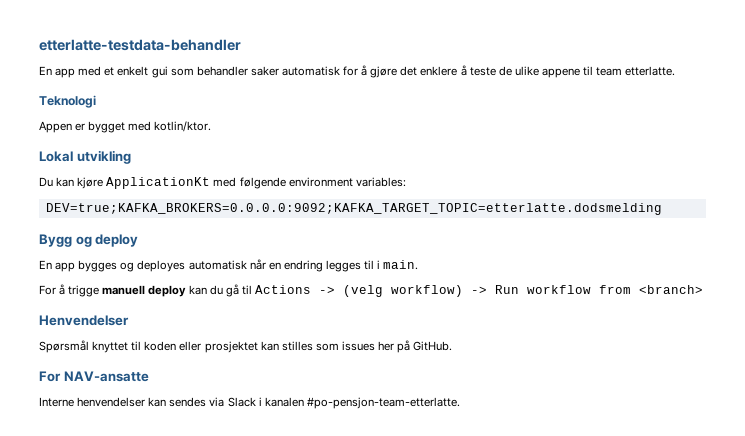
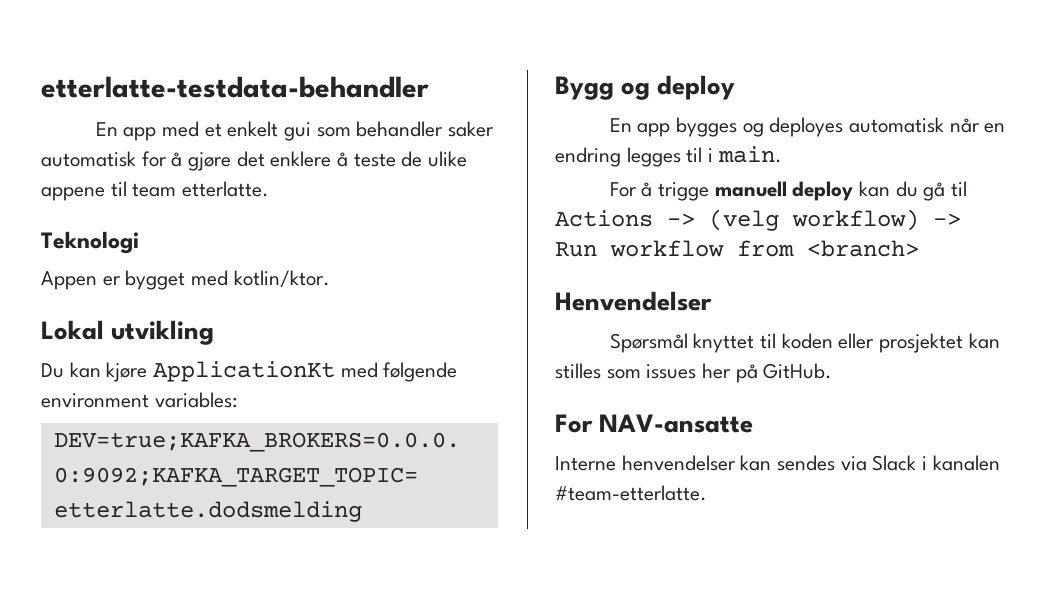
[306,397,460,409] #po-pensjon-team-etterlatte. -> [555,485,707,501] #team-etterlatte.

